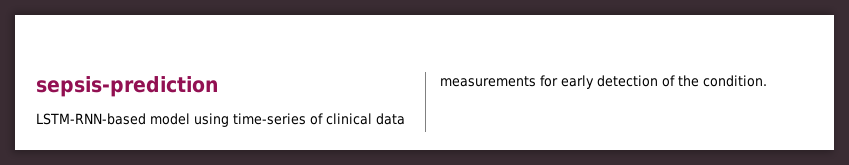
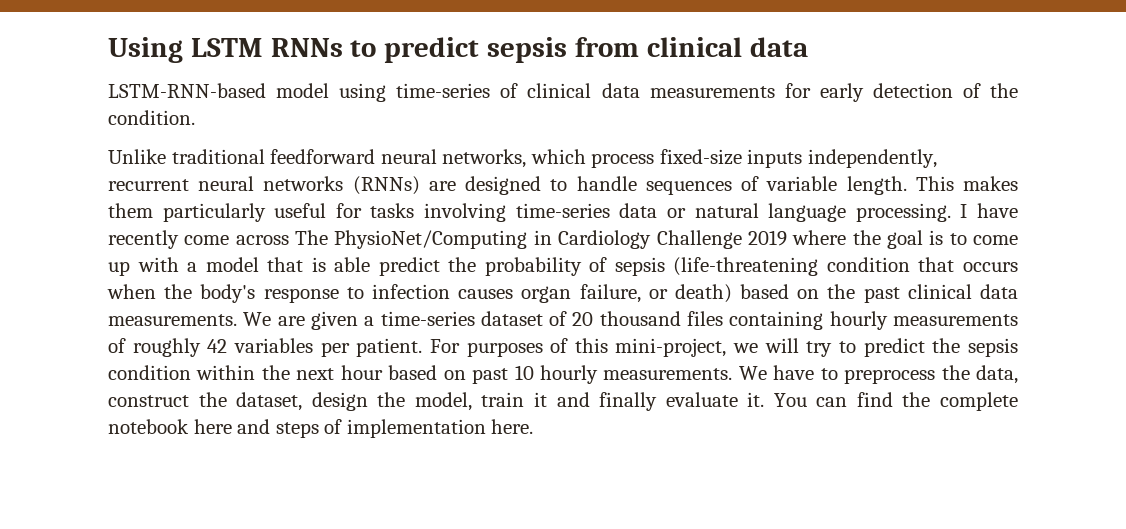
[36,76,218,97] sepsis-prediction -> [108,37,808,63] Using LSTM RNNs to predict sepsis from clinical data
(767, 81) none -> [108,149,937,168] [108,176,1019,195] [108,203,1019,222] [108,230,1019,249] [108,257,1018,276] [107,284,1018,303] [108,311,1018,330] [108,338,1018,357] [108,365,1018,384] [108,392,1018,411] [108,419,534,438] // Unlike traditional feedforward neural networks, which process fixed-size inputs independently, recurrent neural networks (RNNs) are designed to handle sequences of variable length. This makes them particularly useful for tasks involving time-series data or natural language processing. I have recently come across The PhysioNet/Computing in Cardiology Challenge 2019 where the goal is to come up with a model that is able predict the probability of sepsis (life-threatening condition that occurs when the body's response to infection causes organ failure, or death) based on the past clinical data measurements. We are given a time-series dataset of 20 thousand files containing hourly measurements of roughly 42 variables per patient. For purposes of this mini-project, we will try to predict the sepsis condition within the next hour based on past 10 hourly measurements. We have to preprocess the data, construct the dataset, design the model, train it and finally evaluate it. You can find the complete notebook here and steps of implementation here.

